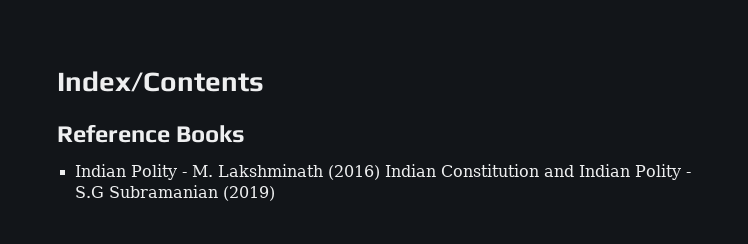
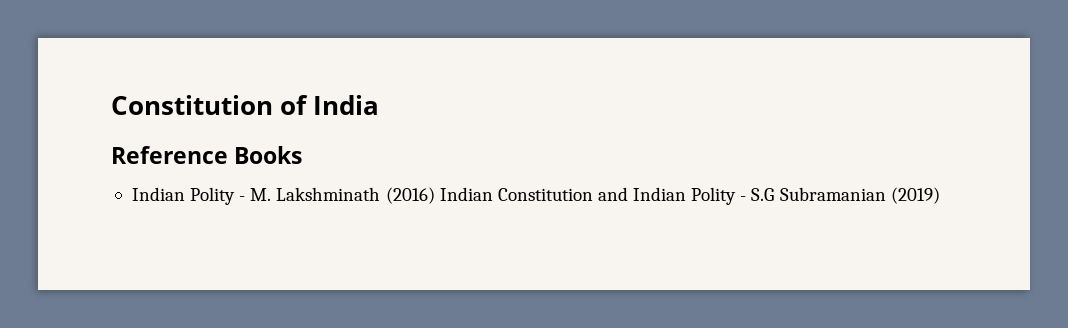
[57,71,264,92] Index/Contents -> [111,95,379,115] Constitution of India

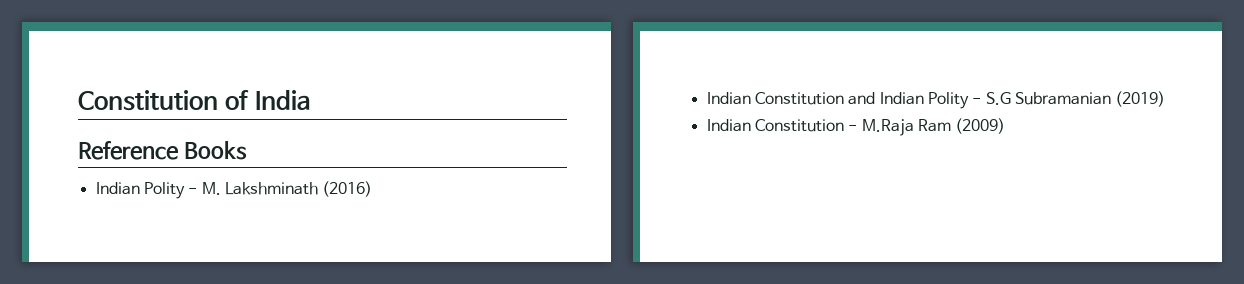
(435, 195) none -> (373, 189) //
(940, 195) none -> [706,118,1006,136] // Indian Constitution - M.Raja Ram (2009)

